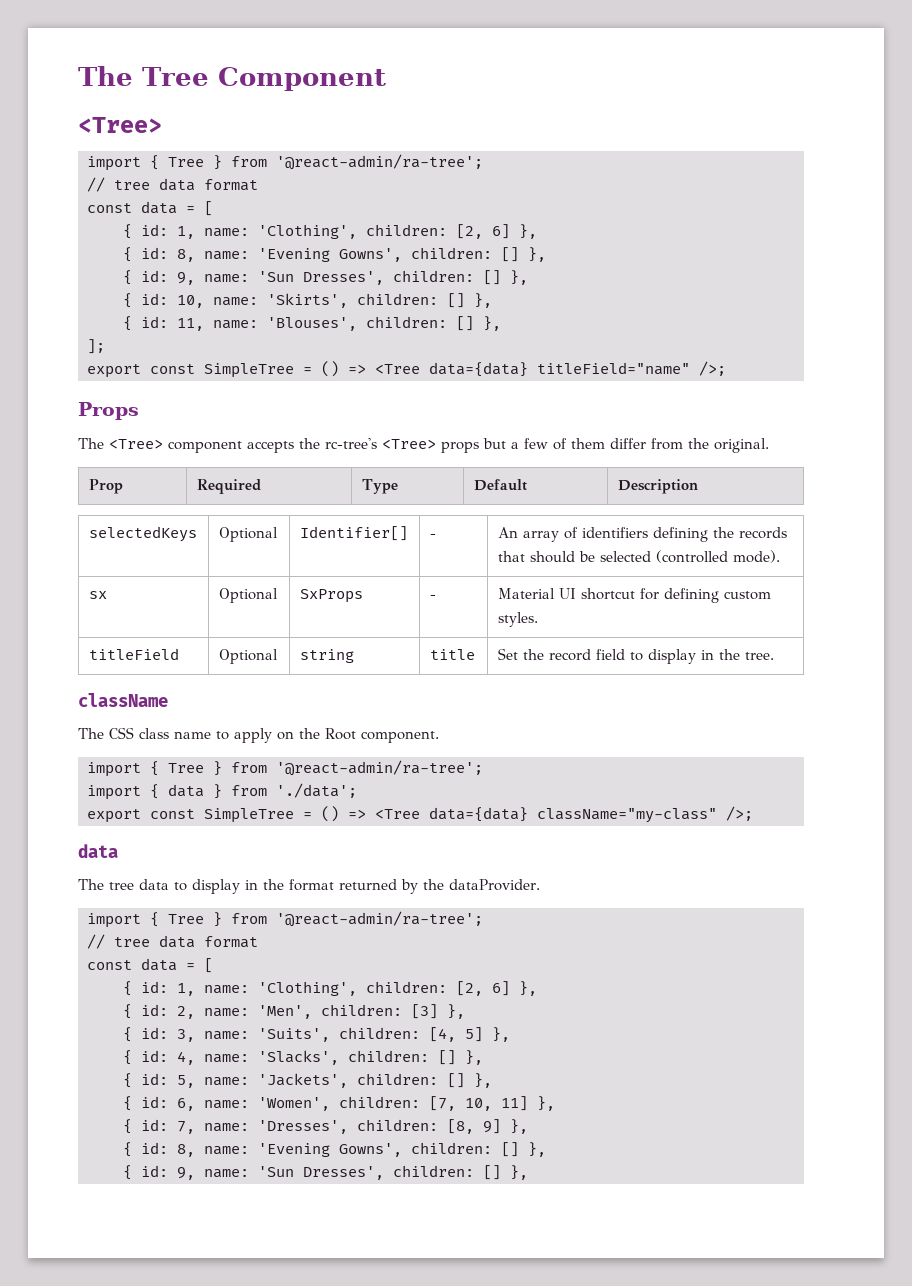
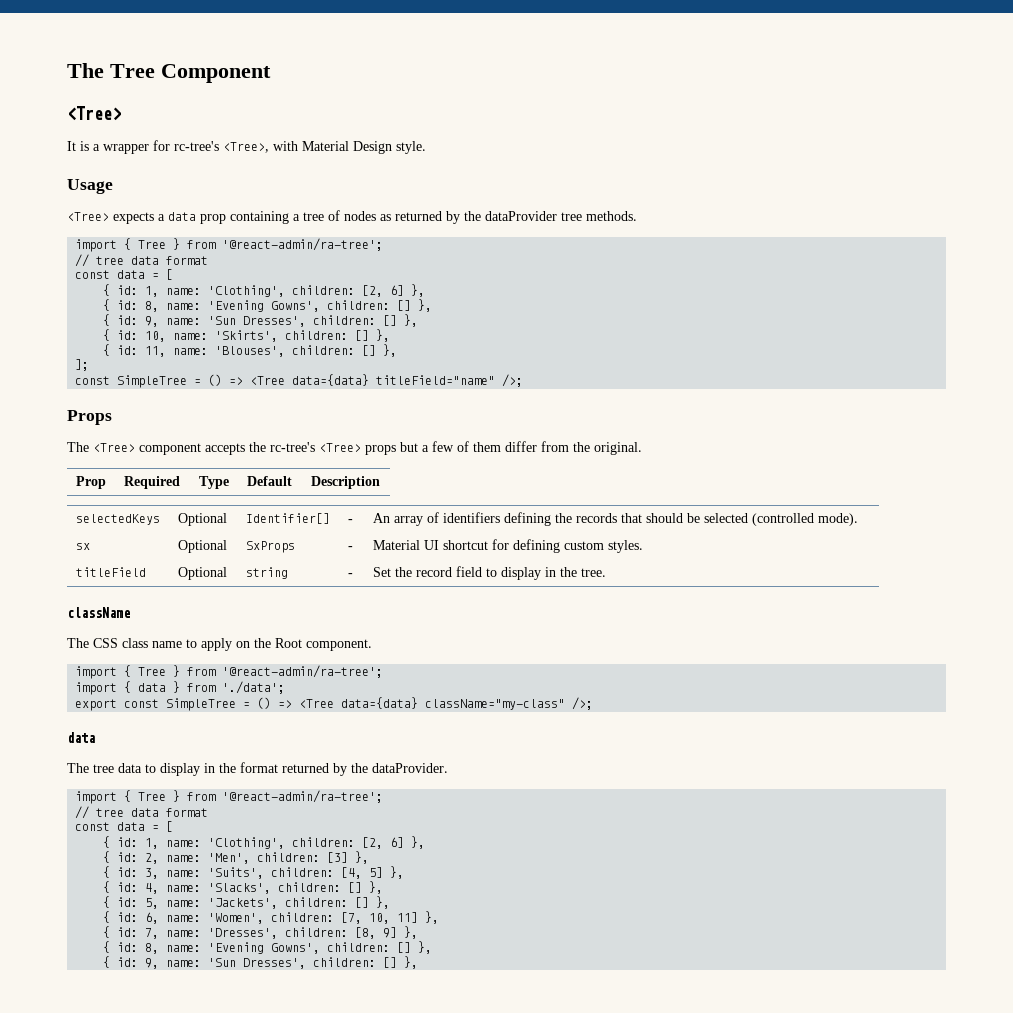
(162, 125) none -> [67,140,426,154] [67,179,113,194] [67,210,637,224] // It is a wrapper for rc-tree's <Tree>, with Material Design style. // Usage // <Tree> expects a data prop containing a tree of nodes as returned by the dataProvider tree methods.
[87,364,141,378] export -> (90, 365) none
[429,649,475,660] title -> [347,573,353,577] -

